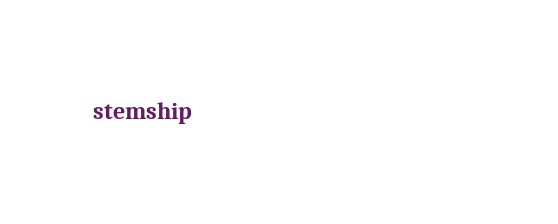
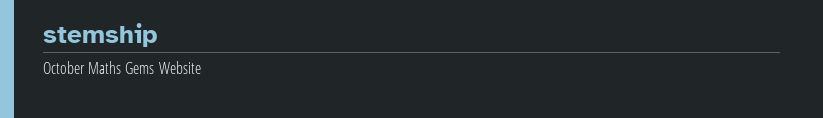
(192, 113) none -> [43,61,201,74] // October Maths Gems Website

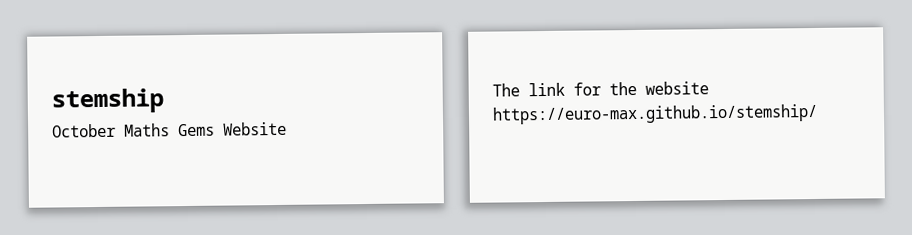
(201, 67) none -> [492,81,709,97] [492,103,818,125] // The link for the website https://euro-max.github.io/stemship/

